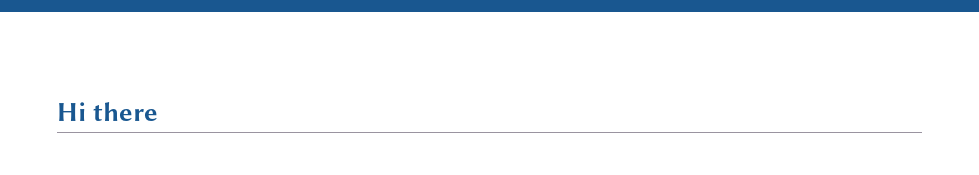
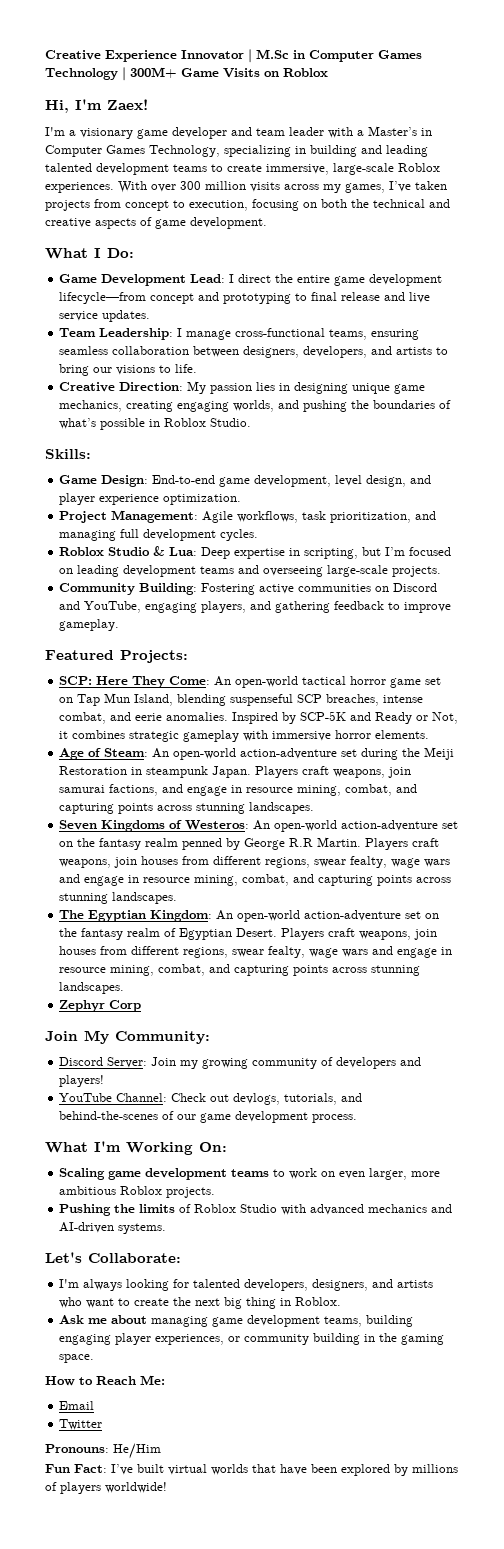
[57,102,159,121] Hi there -> [45,49,422,63] [45,67,328,81] [45,99,148,113] [45,126,432,139] [45,145,428,157] [45,163,440,175] [45,181,447,193] [45,199,450,211] [45,217,267,229] [45,248,134,259] [59,274,443,286] [59,292,431,304] [59,310,151,322] [59,328,420,340] [59,346,449,358] [59,364,198,376] [59,381,426,394] [59,400,452,412] [59,418,252,430] [45,449,91,459] [59,475,432,487] [59,493,242,505] [59,510,437,523] [59,529,259,541] [59,546,452,559] [59,565,442,577] [59,583,438,595] [59,601,452,613] [59,619,120,631] [45,650,188,663] [59,676,442,688] [59,693,424,706] [59,711,459,724] [59,730,430,742] [59,747,455,760] [59,766,412,778] [59,784,418,796] [59,802,315,814] [59,820,459,832] [59,837,440,850] [59,856,451,868] [59,874,452,886] [59,892,178,904] [59,910,440,922] [59,928,438,940] [59,946,453,958] [59,964,421,976] [59,982,125,994] [59,1000,142,1012] [45,1030,210,1044] [59,1057,422,1069] [59,1075,105,1087] [59,1093,363,1105] [59,1111,358,1123] [45,1141,227,1155] [59,1168,441,1180] [59,1186,216,1198] [59,1204,453,1216] [59,1222,167,1234] [45,1252,181,1263] [59,1279,434,1291] [59,1297,342,1309] [59,1315,414,1327] [59,1333,445,1345] [59,1354,95,1363] [45,1375,165,1386] [59,1401,95,1410] [59,1419,103,1430] [45,1443,161,1459] [45,1464,458,1476] [45,1482,167,1494] Creative Experience Innovator | M.Sc in Computer Games Technology | 300M+ Game Visits on Roblox // Hi, I'm Zaex! // I'm a visionary game developer and team leader with a Master’s in Computer Games Technology, specializing in building and leading talented development teams to create immersive, large-scale Roblox experiences. With over 300 million visits across my games, I’ve taken projects from concept to execution, focusing on both the technical and creative aspects of game development. // What I Do: // Game Development Lead: I direct the entire game development lifecycle—from concept and prototyping to final release and live service updates. // Team Leadership: I manage cross-functional teams, ensuring seamless collaboration between designers, developers, and artists to bring our visions to life. // Creative Direction: My passion lies in designing unique game mechanics, creating engaging worlds, and pushing the boundaries of what’s possible in Roblox Studio. // Skills: // Game Design: End-to-end game development, level design, and player experience optimization. // Project Management: Agile workflows, task prioritization, and managing full development cycles. // Roblox Studio & Lua: Deep expertise in scripting, but I’m focused on leading development teams and overseeing large-scale projects. // Community Building: Fostering active communities on Discord and YouTube, engaging players, and gathering feedback to improve gameplay. // Featured Projects: // SCP: Here They Come: An open-world tactical horror game set on Tap Mun Island, blending suspenseful SCP breaches, intense combat, and eerie anomalies. Inspired by SCP-5K and Ready or Not, it combines strategic gameplay with immersive horror elements. // Age of Steam: An open-world action-adventure set during the Meiji Restoration in steampunk Japan. Players craft weapons, join samurai factions, and engage in resource mining, combat, and capturing points across stunning landscapes. // Seven Kingdoms of Westeros: An open-world action-adventure set on the fantasy realm penned by George R.R Martin. Players craft weapons, join houses from different regions, swear fealty, wage wars and engage in resource mining, combat, and capturing points across stunning landscapes. // The Egyptian Kingdom: An open-world action-adventure set on the fantasy realm of Egyptian Desert. Players craft weapons, join houses from different regions, swear fealty, wage wars and engage in resource mining, combat, and capturing points across stunning landscapes. // Zephyr Corp // Join My Community: // Discord Server: Join my growing community of developers and players! // YouTube Channel: Check out devlogs, tutorials, and behind-the-scenes of our game development process. // What I'm Working On: // Scaling game development teams to work on even larger, more ambitious Roblox projects. // Pushing the limits of Roblox Studio with advanced mechanics and AI-driven systems. // Let's Collaborate: // I'm always looking for talented developers, designers, and artists who want to create the next big thing in Roblox. // Ask me about managing game development teams, building engaging player experiences, or community building in the gaming space. // How to Reach Me: // Email // Twitter // Pronouns: He/Him // Fun Fact: I’ve built virtual worlds that have been explored by millions of players worldwide!

